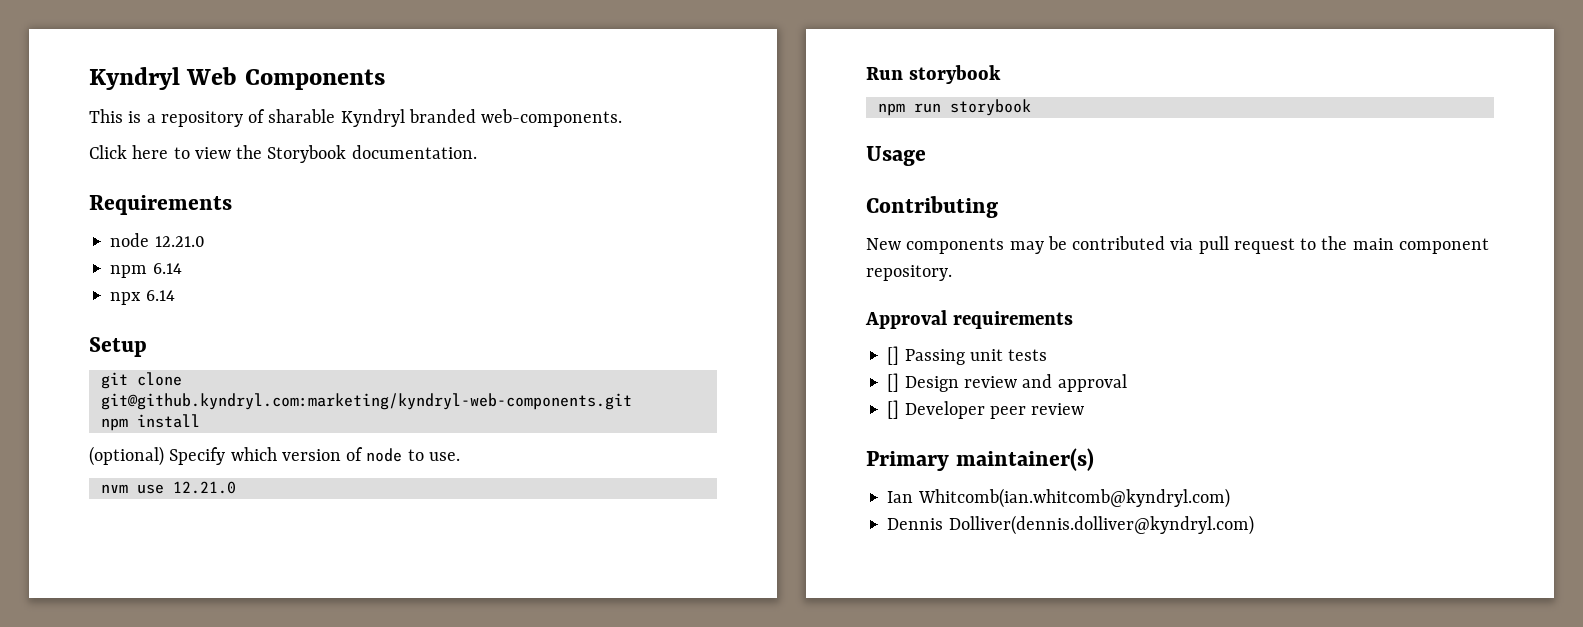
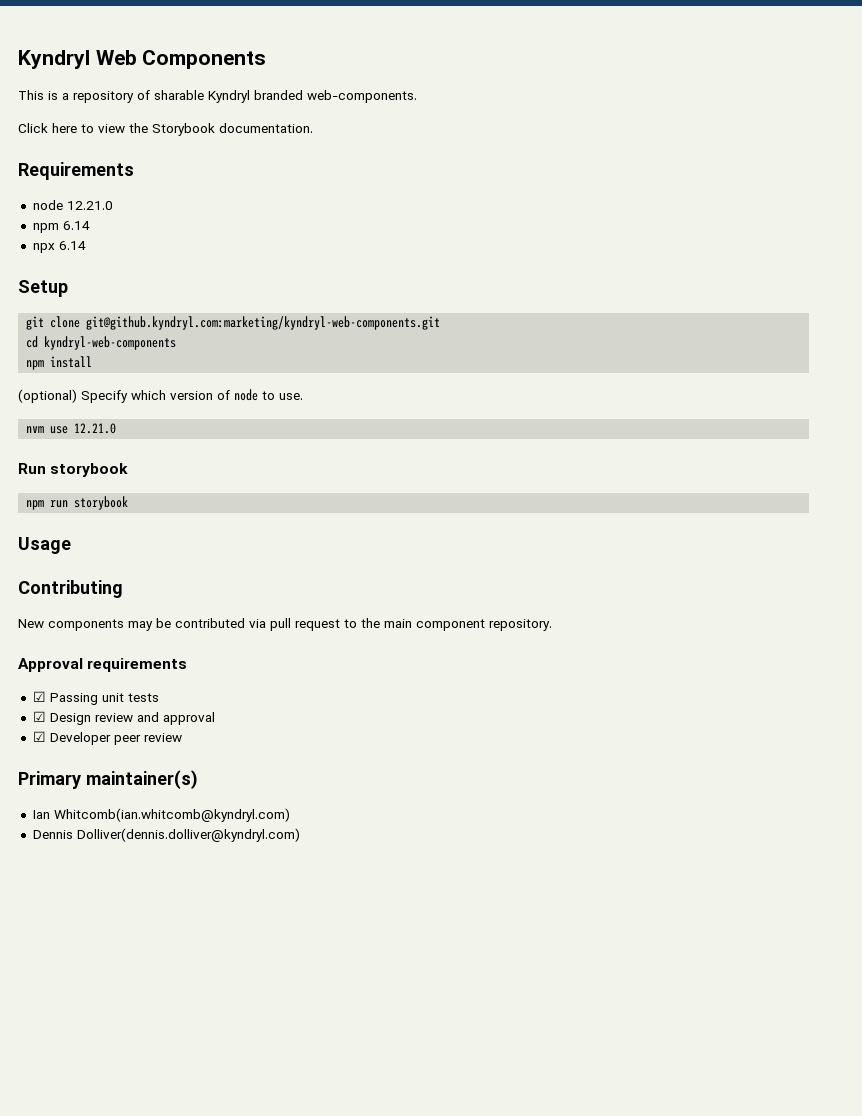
(632, 401) none -> [26,336,177,350] // cd kyndryl-web-components
[887,346,900,365] [] -> [32,691,46,702] ☑
[887,373,900,392] [] -> [32,711,46,722] ☑
[887,400,900,419] [] -> [32,731,46,742] ☑

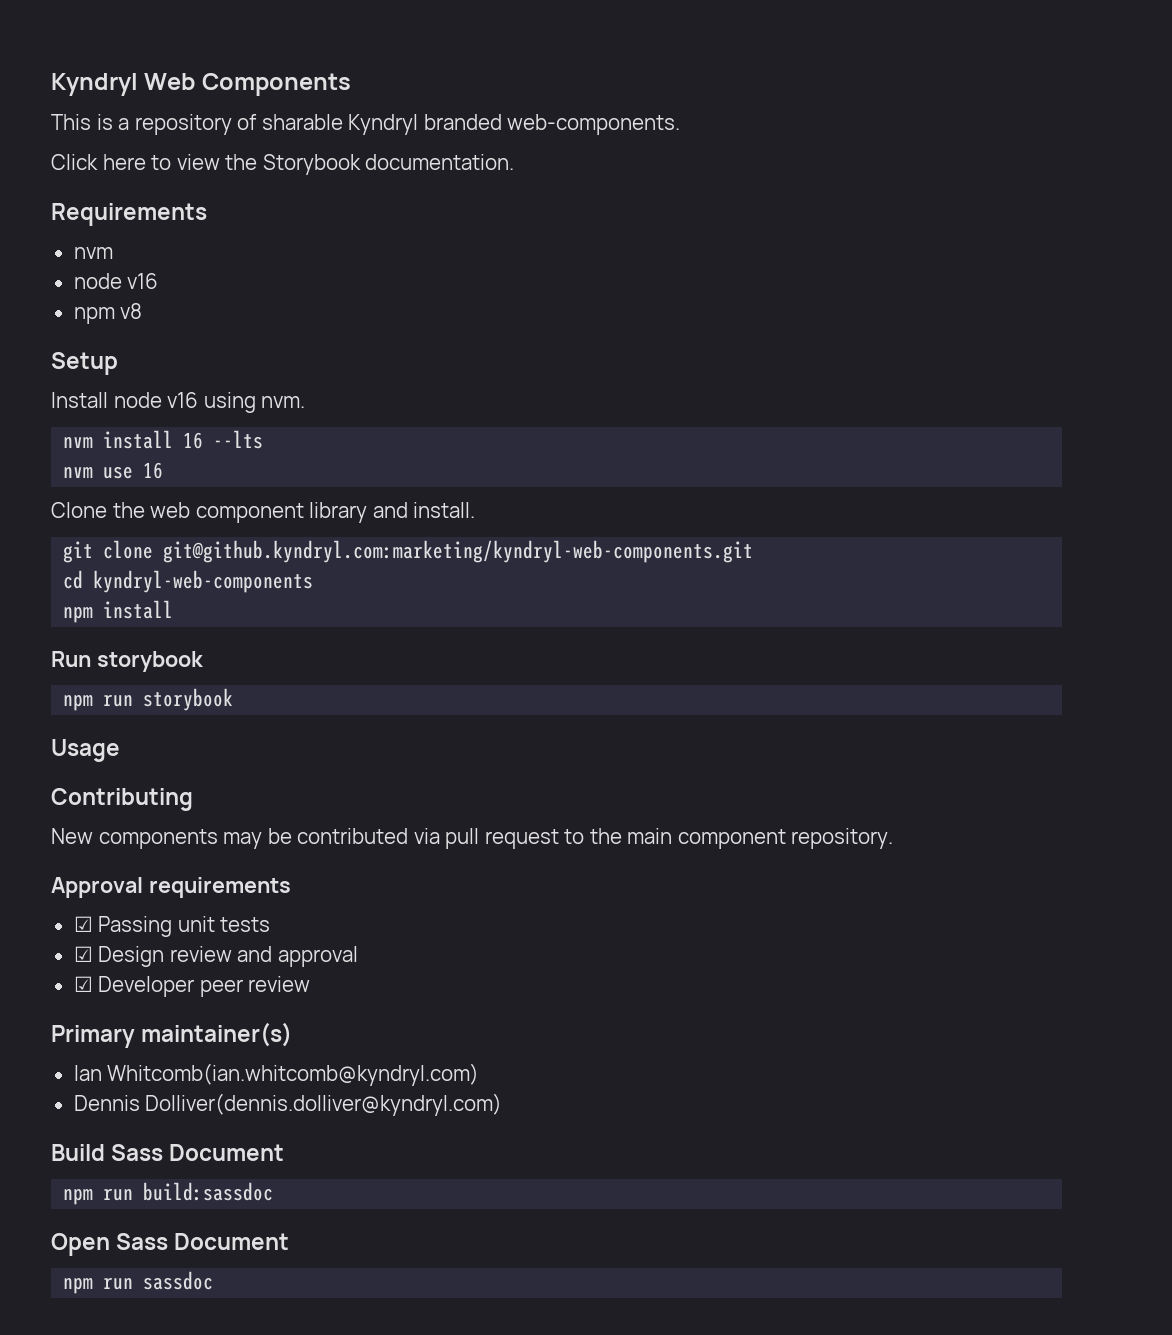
[32,200,113,210] [32,221,90,233] [32,241,86,253] [18,280,68,297] // node 12.21.0 // npm 6.14 // npx 6.14 // Setup -> [73,247,113,259] [73,273,159,289] [73,303,143,324] [51,352,118,375] [51,392,306,413] [63,430,264,449] [63,462,164,479] [51,502,476,523] // nvm // node v16 // npm v8 // Setup // Install node v16 using nvm. // nvm install 16 --lts // nvm use 16 // Clone the web component library and install.
[18,389,303,403] [26,423,117,434] // (optional) Specify which version of node to use. // nvm use 12.21.0 -> (174, 609) none
(300, 835) none -> [51,1144,285,1161] [63,1182,274,1205] [51,1233,290,1256] [63,1271,214,1294] // Build Sass Document // npm run build:sassdoc // Open Sass Document // npm run sassdoc

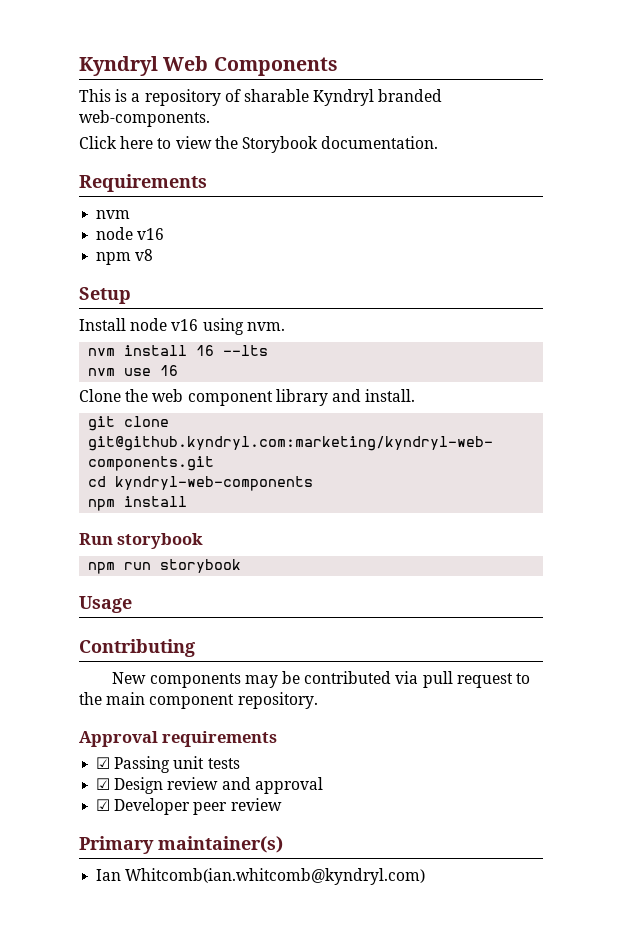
[73,1093,503,1116] [51,1144,285,1161] [63,1182,274,1205] [51,1233,290,1256] [63,1271,214,1294] // Dennis Dolliver(dennis.dolliver@kyndryl.com) // Build Sass Document // npm run build:sassdoc // Open Sass Document // npm run sassdoc -> (426, 876) none

